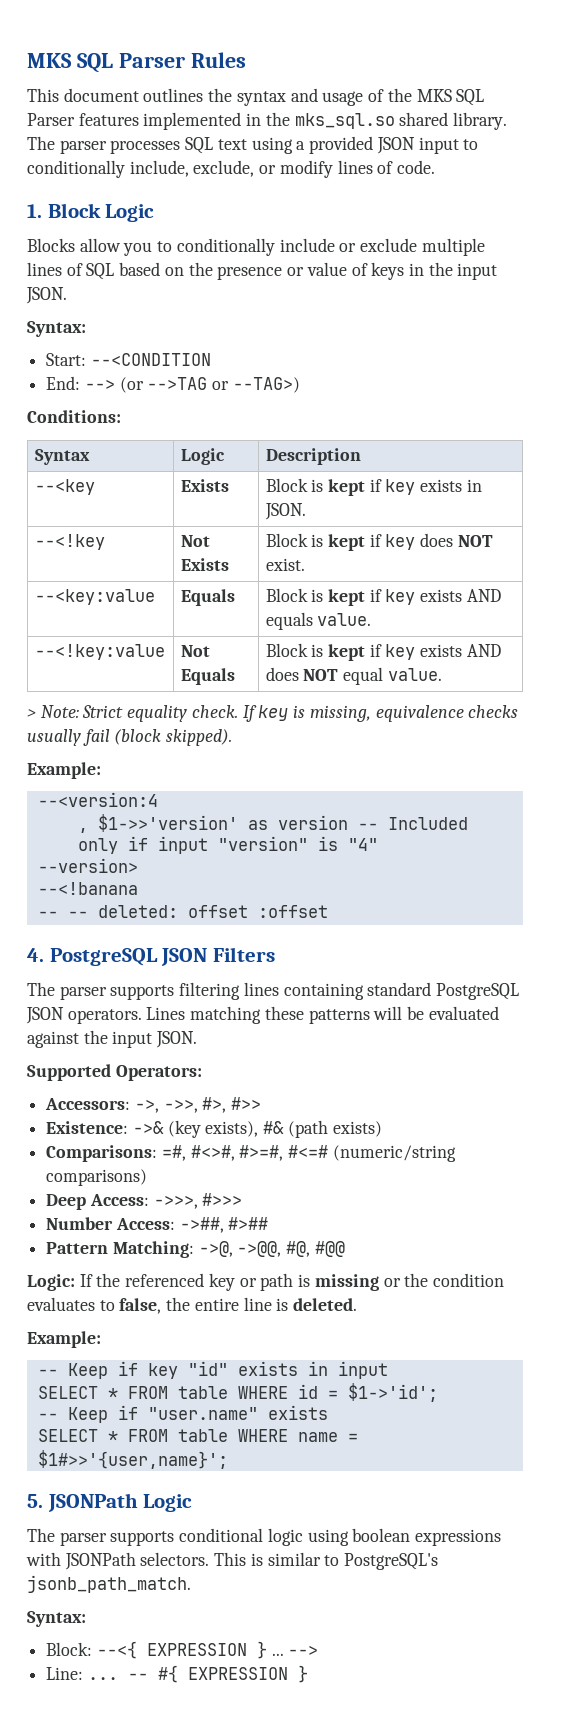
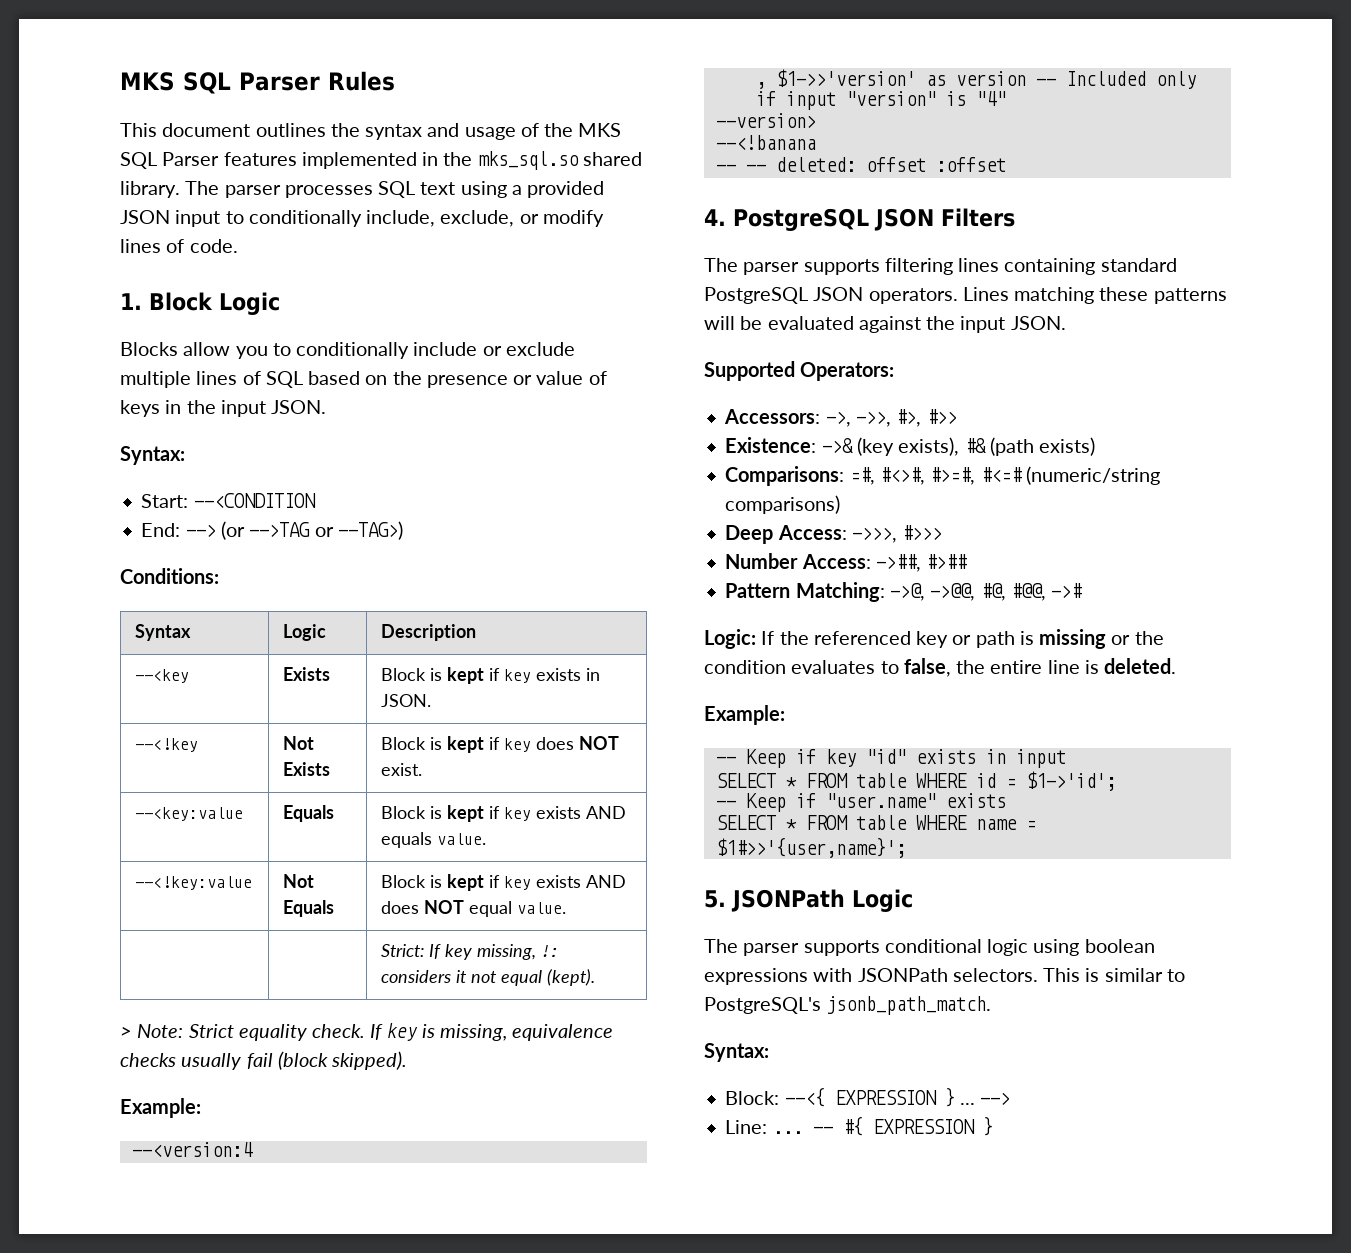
(442, 674) none -> [381,944,560,960] [381,969,596,986] // | | Strict: If key missing, !: considers it not equal (kept).
[314,1241,345,1257] #@@ -> [1010,583,1083,601] #@@, ->#

